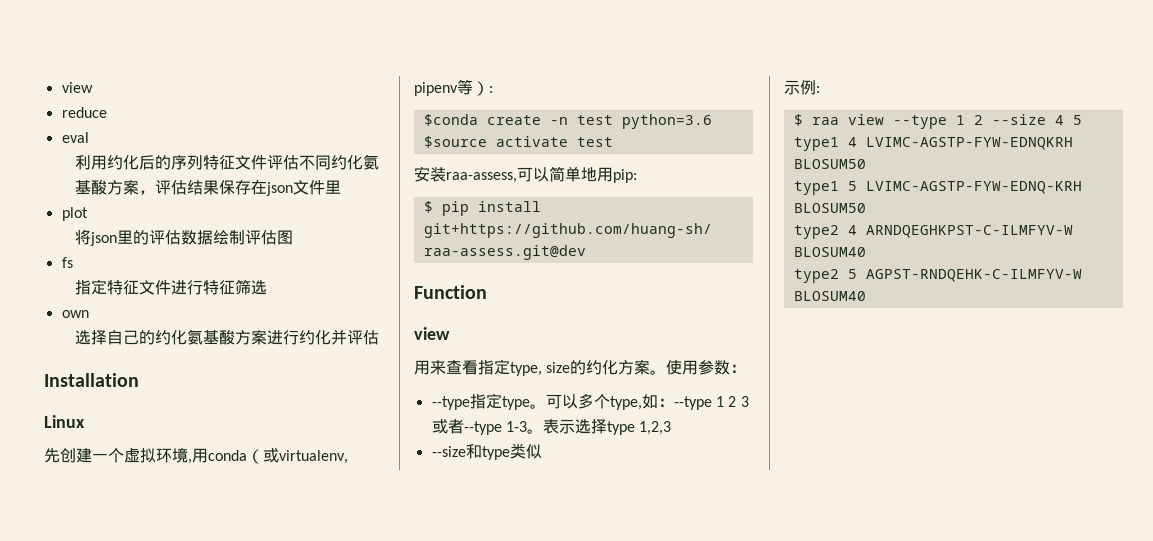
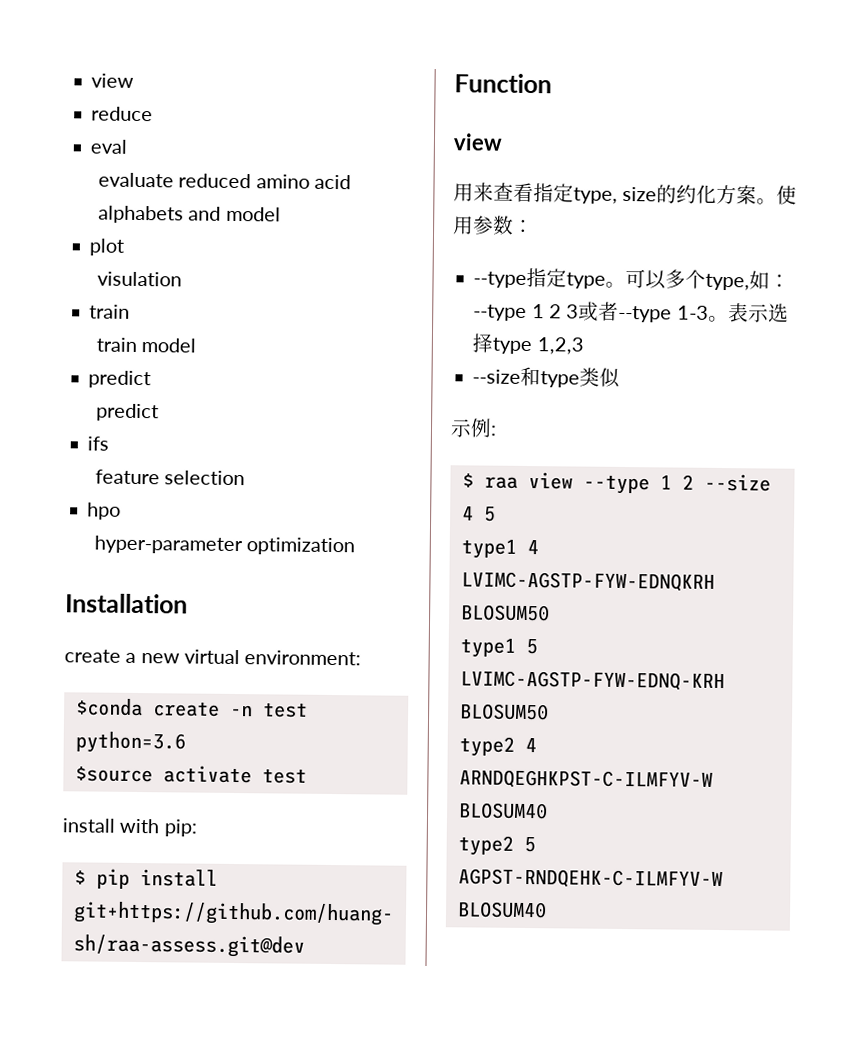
[75,154,380,170] [75,179,342,196] [61,207,88,221] [75,229,294,246] [61,257,73,268] [75,279,268,295] [61,310,89,318] [75,329,380,345] [44,373,139,387] [44,415,85,428] [44,447,348,464] [414,79,493,96] 利用约化后的序列特征文件评估不同约化氨基酸方案，评估结果保存在json文件里 // plot // 将json里的评估数据绘制评估图 // fs // 指定特征文件进行特征筛选 // own // 选择自己的约化氨基酸方案进行约化并评估 // Installation // Linux // 先创建一个虚拟环境,用conda（或virtualenv, pipenv等）: -> [98,172,351,190] [98,205,281,224] [89,238,125,256] [97,271,183,287] [89,304,131,319] [96,337,197,353] [88,370,152,389] [96,403,160,422] [87,436,110,451] [95,469,246,486] [87,502,122,520] [94,535,356,556] [65,593,188,614] [64,649,362,666] evaluate reduced amino acid alphabets and model // plot // visulation // train // train model // predict // predict // ifs // feature selection // hpo // hyper-parameter optimization // Installation // create a new virtual environment:
[414,166,613,183] 安装raa-assess,可以简单地用 -> [62,818,160,834] install with

